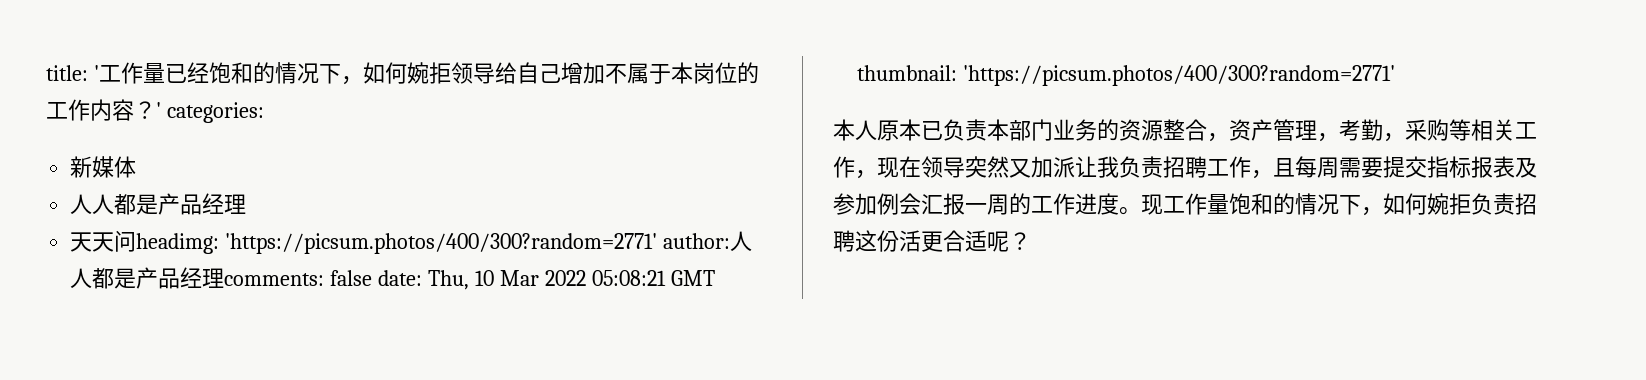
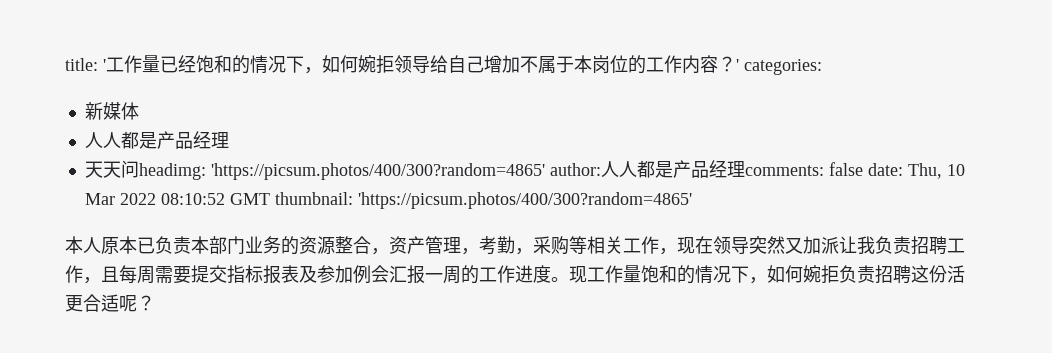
[225,233,658,254] 'https://picsum.photos/400/300?random=2771' -> [210,163,545,180] 'https://picsum.photos/400/300?random=4865'
[591,270,666,286] 05:08:21 -> [160,193,225,205] 08:10:52
[963,65,1396,86] 'https://picsum.photos/400/300?random=2771' -> [357,192,692,209] 'https://picsum.photos/400/300?random=4865'

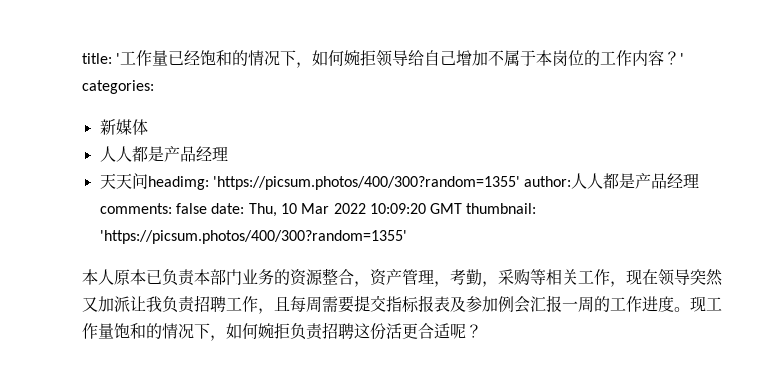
[210,163,545,180] 'https://picsum.photos/400/300?random=4865' -> [212,176,520,190] 'https://picsum.photos/400/300?random=1355'
[160,193,225,205] 08:10:52 -> [369,203,426,214] 10:09:20
[357,192,692,209] 'https://picsum.photos/400/300?random=4865' -> [99,230,407,244] 'https://picsum.photos/400/300?random=1355'

